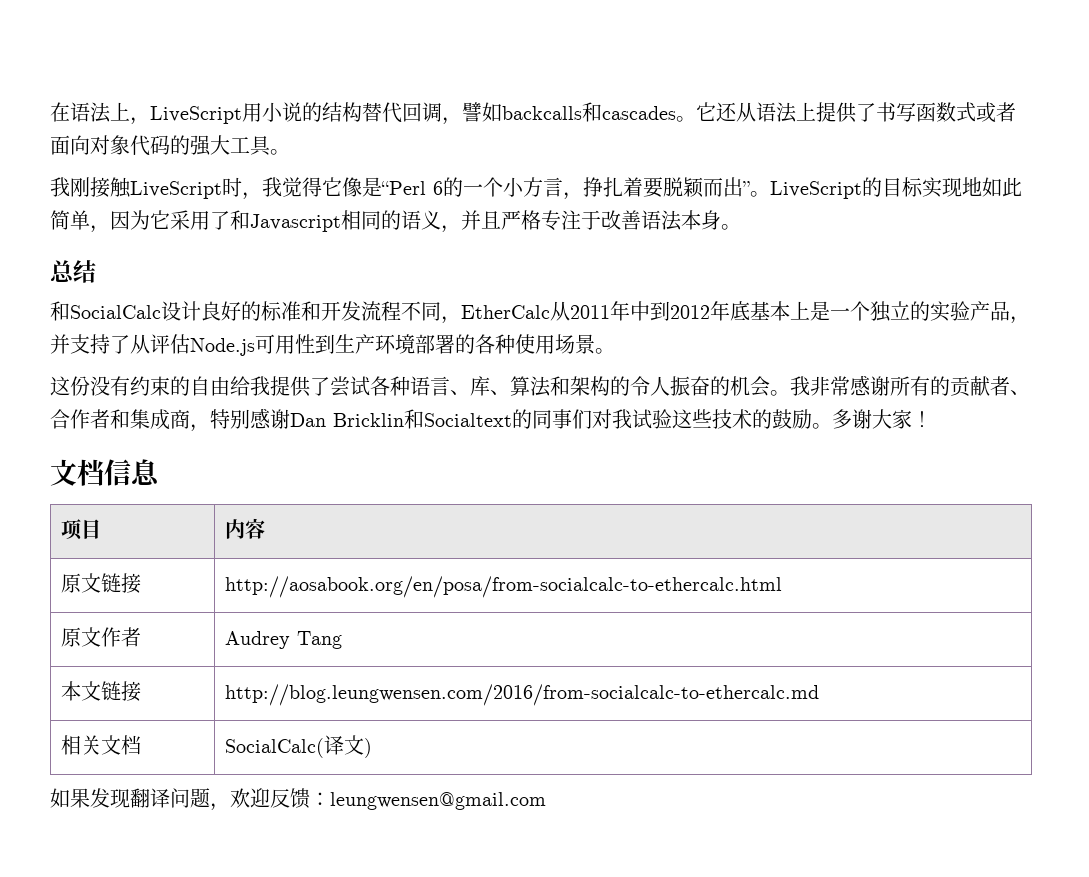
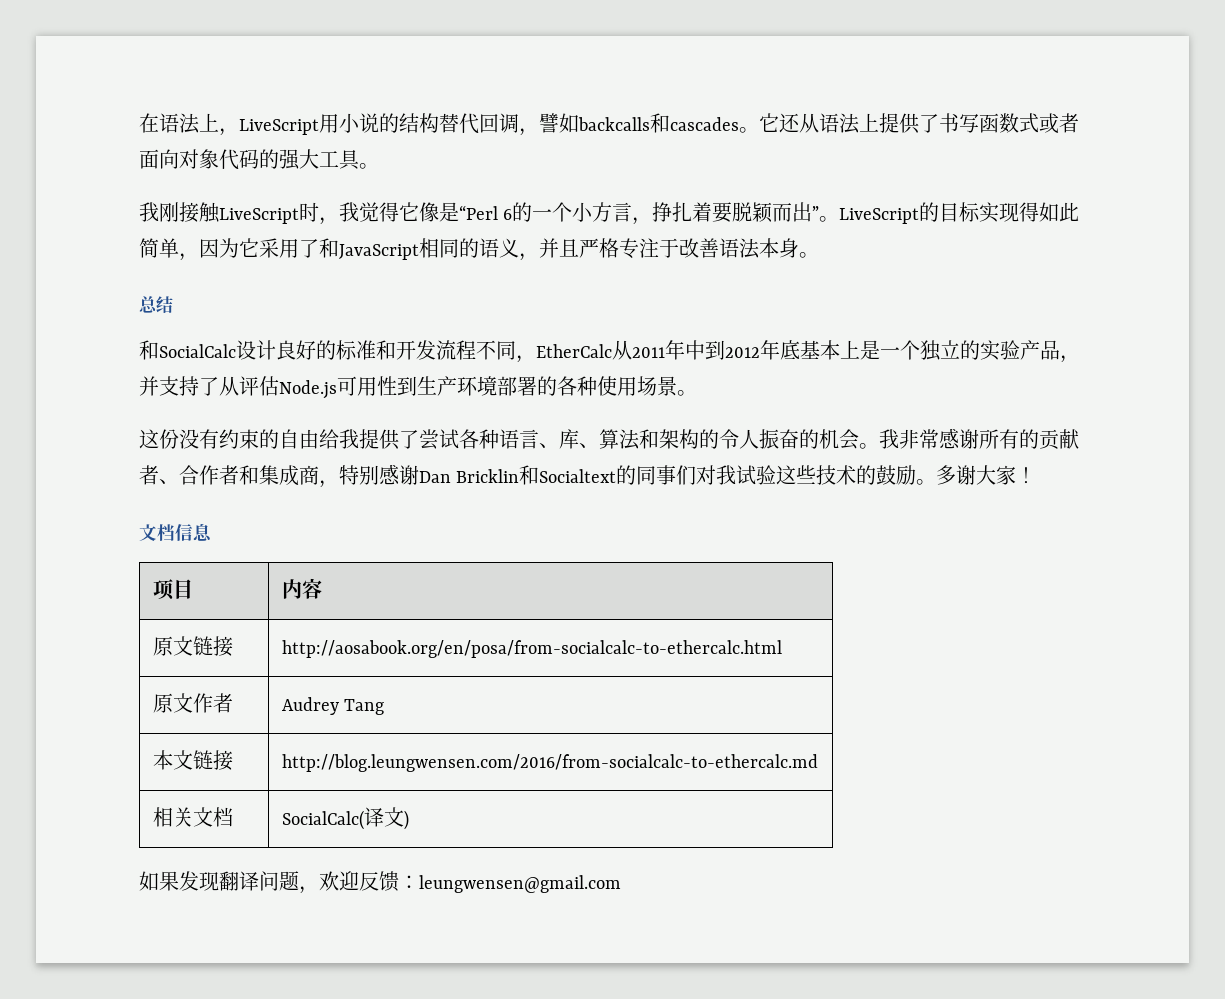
[962,177,982,196] 地 -> [1019,202,1040,222] 得
[250,214,341,232] Javascript -> [339,244,419,260] JavaScript

